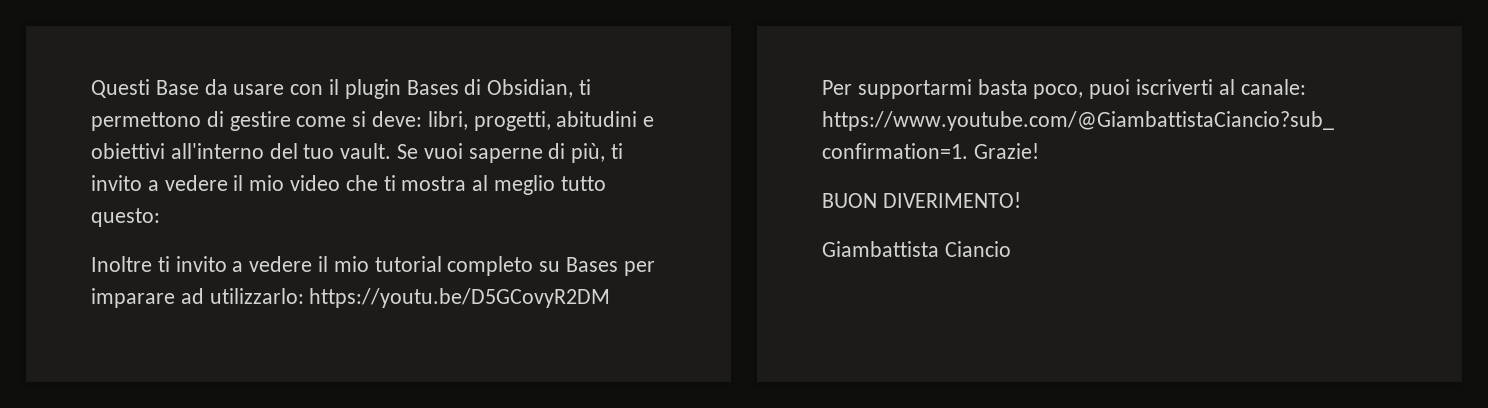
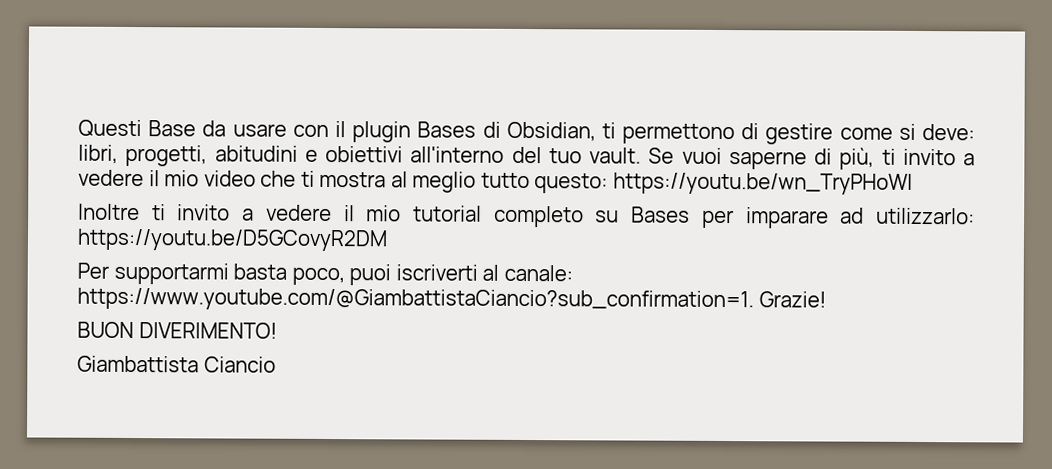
(160, 217) none -> [612,172,913,195] https://youtu.be/wn_TryPHoWI

